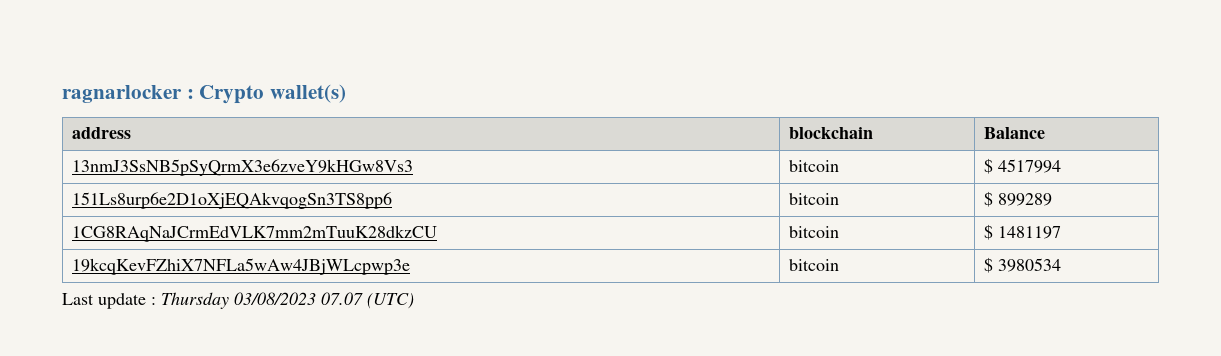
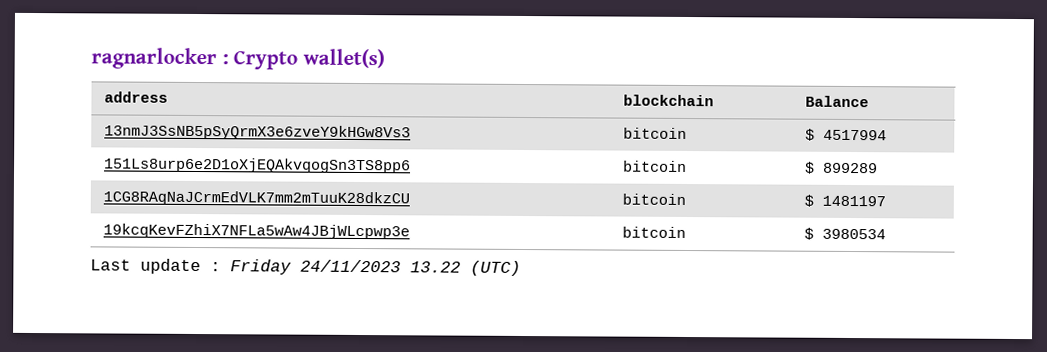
[161,292,363,309] Thursday 03/08/2023 07.07 -> [230,259,461,275] Friday 24/11/2023 13.22

